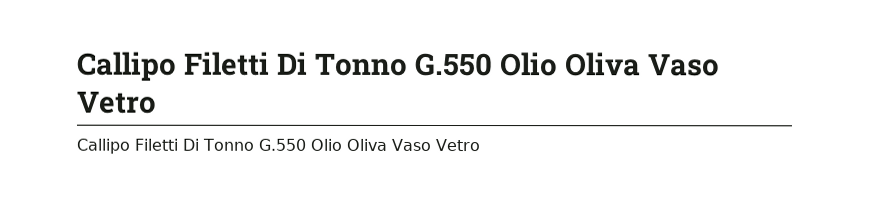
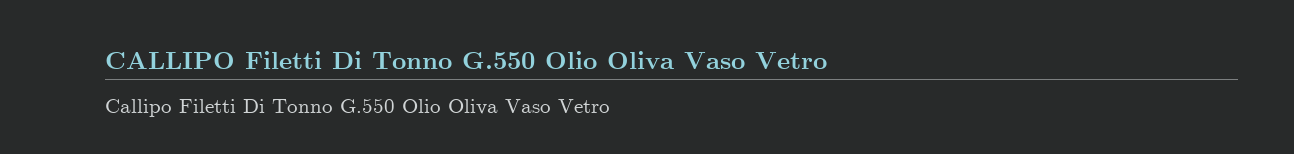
[77,51,177,81] Callipo -> [105,52,235,69] CALLIPO

